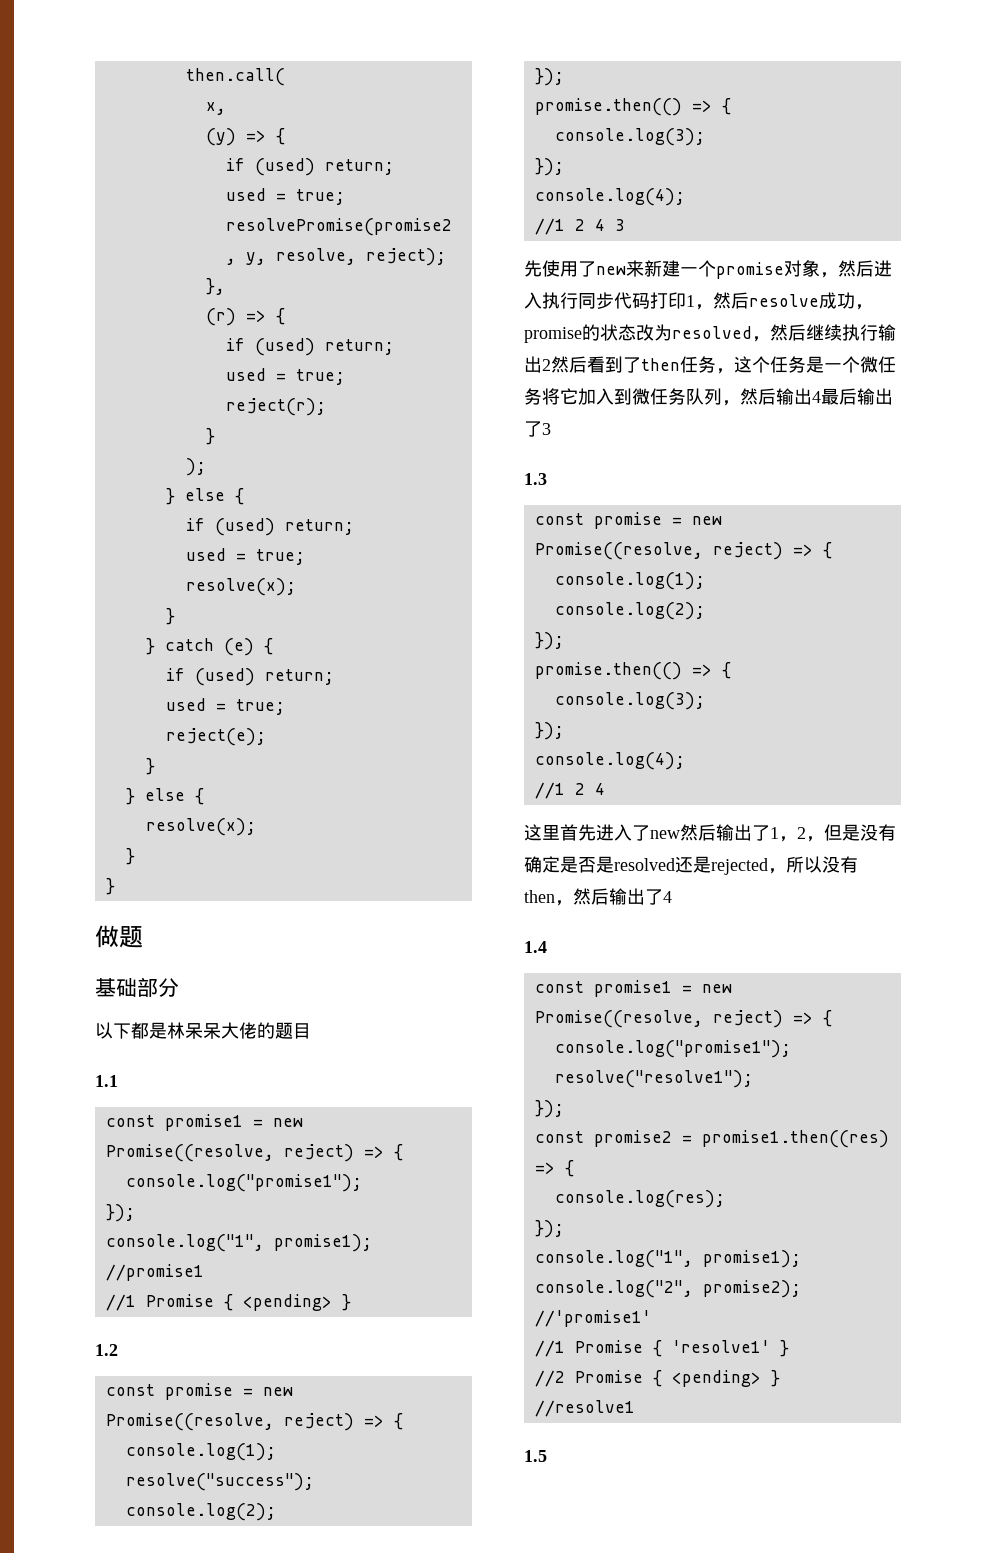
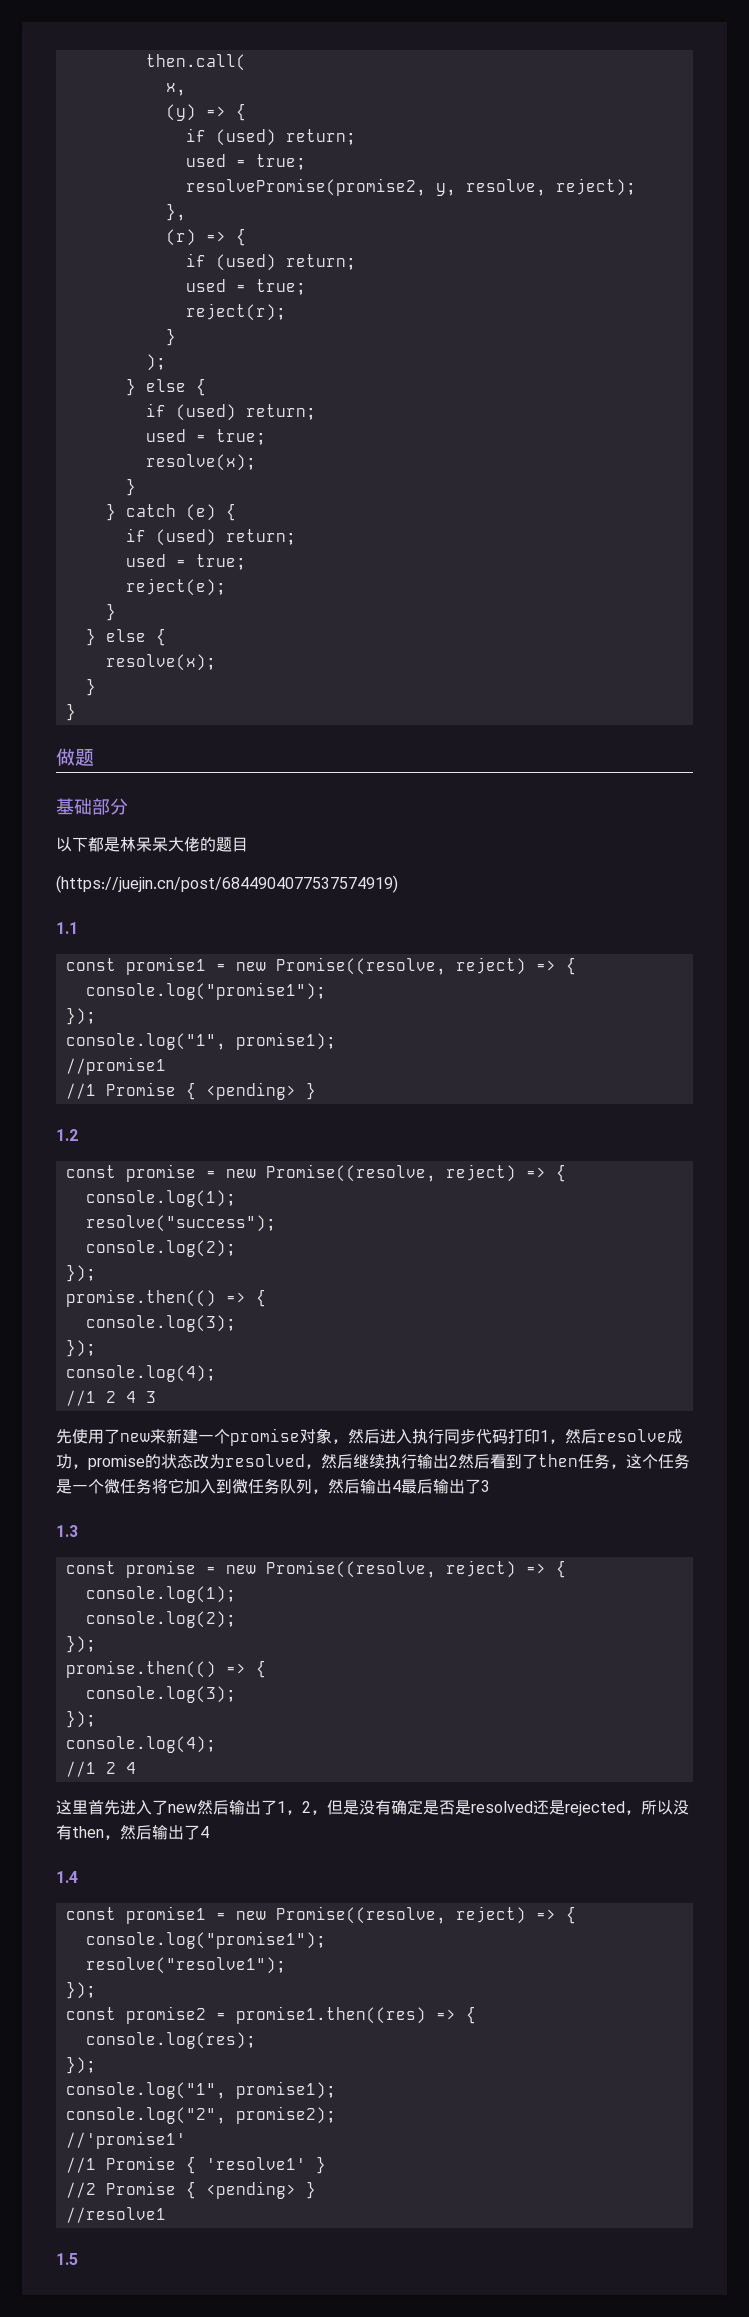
(311, 1031) none -> [56,875,398,893] // (https://juejin.cn/post/6844904077537574919)

